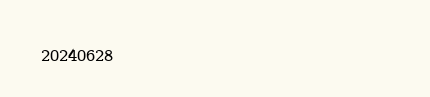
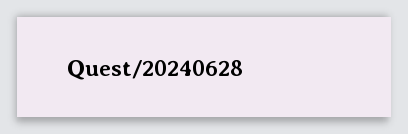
[41,48,113,61] 20240628 -> [67,60,243,80] Quest/20240628

